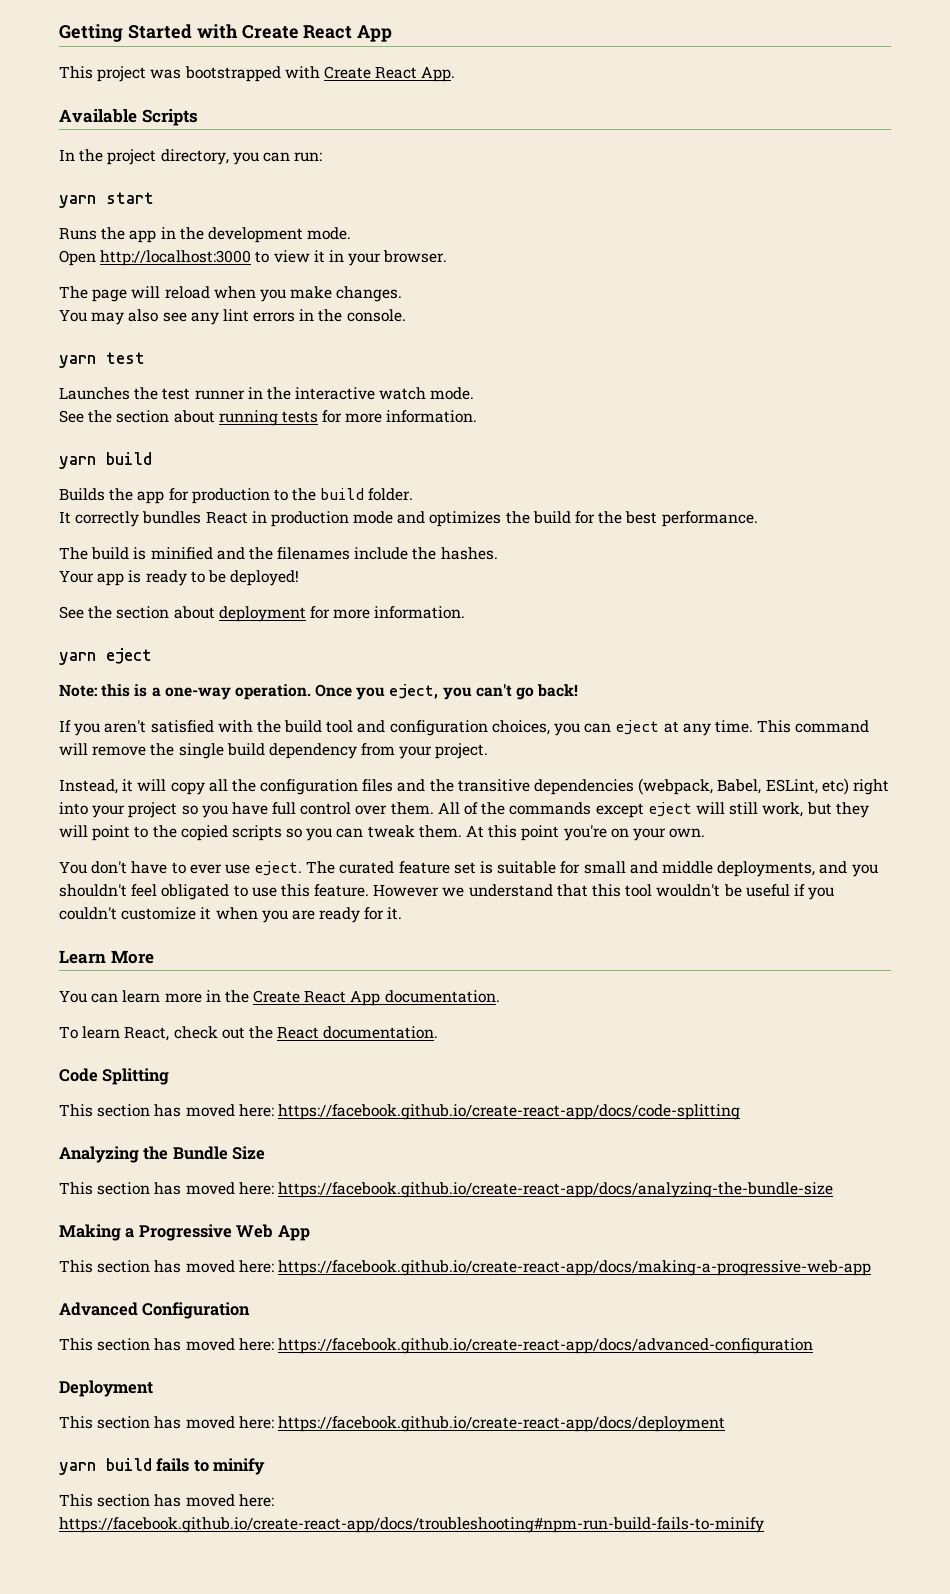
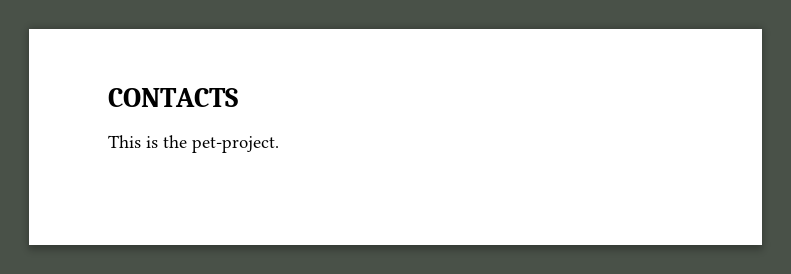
[59,24,393,42] [59,66,456,82] [59,109,198,126] [59,149,323,165] [59,192,154,208] [59,227,352,243] [59,250,448,266] [59,286,403,302] [59,309,406,325] [59,352,145,368] [59,387,475,400] [59,410,478,426] [59,452,152,469] [59,488,414,504] [59,511,758,527] [59,547,498,560] [59,570,300,586] [59,606,466,622] [59,648,152,665] [59,684,579,700] [59,720,870,736] [59,743,489,759] [59,778,889,795] [59,802,869,818] [59,825,706,841] [59,861,878,877] [59,884,835,900] [59,907,403,923] [59,950,154,964] [59,990,500,1006] [59,1026,439,1041] [59,1068,170,1085] [59,1104,740,1120] [59,1146,266,1163] [59,1182,833,1198] [59,1224,310,1241] [59,1260,871,1276] [59,1302,251,1319] [59,1338,813,1354] [59,1380,153,1397] [59,1416,725,1432] [59,1458,266,1475] [59,1494,274,1507] [59,1517,764,1533] Getting Started with Create React App // This project was bootstrapped with Create React App. // Available Scripts // In the project directory, you can run: // yarn start // Runs the app in the development mode. // Open http://localhost:3000 to view it in your browser. // The page will reload when you make changes. // You may also see any lint errors in the console. // yarn test // Launches the test runner in the interactive watch mode. // See the section about running tests for more information. // yarn build // Builds the app for production to the build folder. // It correctly bundles React in production mode and optimizes the build for the best performance. // The build is minified and the filenames include the hashes. // Your app is ready to be deployed! // See the section about deployment for more information. // yarn eject // Note: this is a one-way operation. Once you eject, you can't go back! // If you aren't satisfied with the build tool and configuration choices, you can eject at any time. This command will remove the single build dependency from your project. // Instead, it will copy all the configuration files and the transitive dependencies (webpack, Babel, ESLint, etc) right into your project so you have full control over them. All of the commands except eject will still work, but they will point to the copied scripts so you can tweak them. At this point you're on your own. // You don't have to ever use eject. The curated feature set is suitable for small and middle deployments, and you shouldn't feel obligated to use this feature. However we understand that this tool wouldn't be useful if you couldn't customize it when you are ready for it. // Learn More // You can learn more in the Create React App documentation. // To learn React, check out the React documentation. // Code Splitting // This section has moved here: https://facebook.github.io/create-react-app/docs/code-splitting // Analyzing the Bundle Size // This section has moved here: https://facebook.github.io/create-react-app/docs/analyzing-the-bundle-size // Making a Progressive Web App // This section has moved here: https://facebook.github.io/create-react-app/docs/making-a-progressive-web-app // Advanced Configuration // This section has moved here: https://facebook.github.io/create-react-app/docs/advanced-configuration // Deployment // This section has moved here: https://facebook.github.io/create-react-app/docs/deployment // yarn build fails to minify // This section has moved here: https://facebook.github.io/create-react-app/docs/troubleshooting#npm-run-build-fails-to-minify -> [108,88,238,107] [108,135,279,153] CONTACTS // This is the pet-project.

